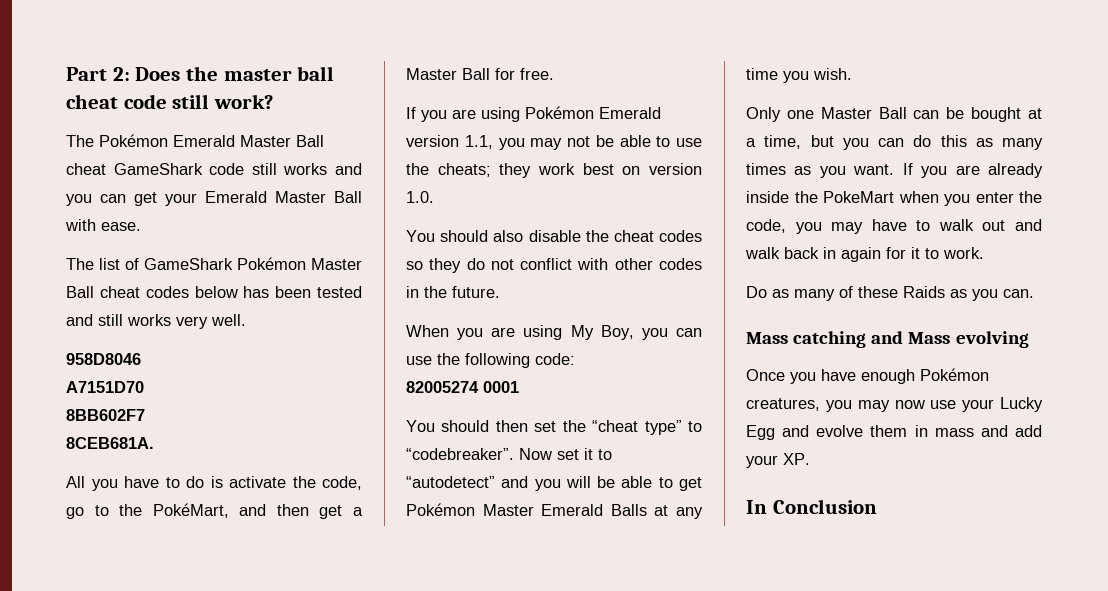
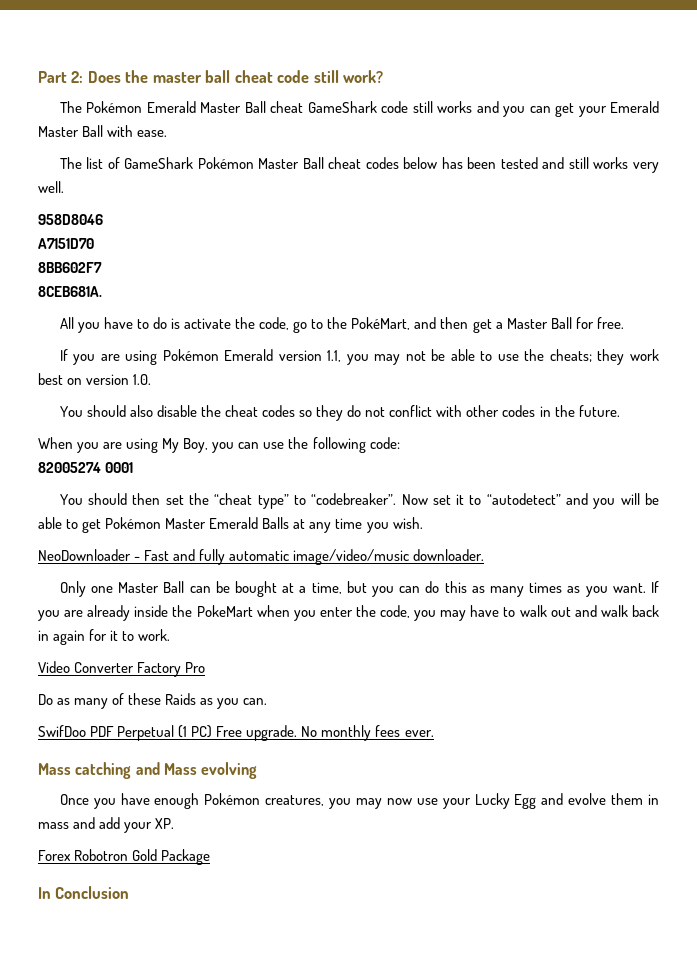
(852, 74) none -> [38,549,485,565] // NeoDownloader - Fast and fully automatic image/video/music downloader.
(984, 253) none -> [38,661,206,677] // Video Converter Factory Pro
(1034, 293) none -> [38,725,434,741] // SwifDoo PDF Perpetual (1 PC) Free upgrade. No monthly fees ever.
(810, 459) none -> [38,849,211,865] // Forex Robotron Gold Package

